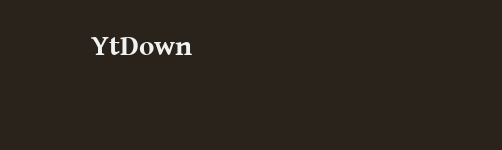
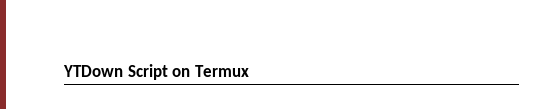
[91,37,192,55] YtDown -> [63,64,249,80] YTDown Script on Termux

